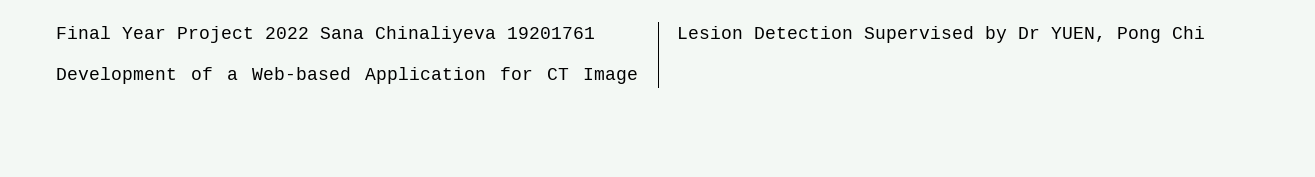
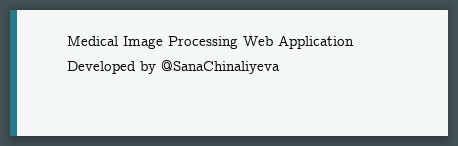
[56,26,595,43] [56,67,638,84] [677,26,1205,43] Final Year Project 2022 Sana Chinaliyeva 19201761 // Development of a Web-based Application for CT Image Lesion Detection Supervised by Dr YUEN, Pong Chi -> [67,35,354,49] [67,60,280,74] Medical Image Processing Web Application // Developed by @SanaChinaliyeva

